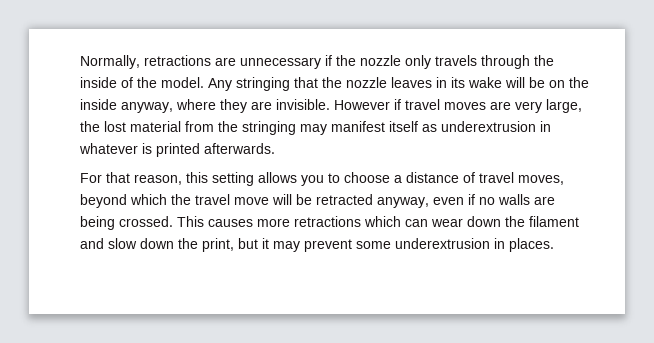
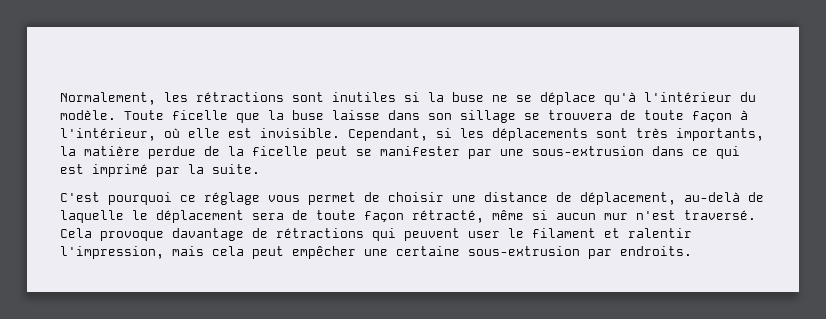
[80,55,554,69] [80,77,589,91] [80,99,582,113] [80,121,551,135] [79,143,275,157] [80,172,564,186] [80,194,555,208] [80,216,579,230] [80,238,554,252] Normally, retractions are unnecessary if the nozzle only travels through the inside of the model. Any stringing that the nozzle leaves in its wake will be on the inside anyway, where they are invisible. However if travel moves are very large, the lost material from the stringing may manifest itself as underextrusion in whatever is printed afterwards. // For that reason, this setting allows you to choose a distance of travel moves, beyond which the travel move will be retracted anyway, even if no walls are being crossed. This causes more retractions which can wear down the filament and slow down the print, but it may prevent some underextrusion in places. -> [60,92,756,105] [60,110,748,123] [60,128,764,141] [60,146,740,159] [60,164,260,177] [60,192,764,205] [60,210,756,223] [60,228,692,241] [60,246,692,259] Normalement, les rétractions sont inutiles si la buse ne se déplace qu'à l'intérieur du modèle. Toute ficelle que la buse laisse dans son sillage se trouvera de toute façon à l'intérieur, où elle est invisible. Cependant, si les déplacements sont très importants, la matière perdue de la ficelle peut se manifester par une sous-extrusion dans ce qui est imprimé par la suite. // C'est pourquoi ce réglage vous permet de choisir une distance de déplacement, au-delà de laquelle le déplacement sera de toute façon rétracté, même si aucun mur n'est traversé. Cela provoque davantage de rétractions qui peuvent user le filament et ralentir l'impression, mais cela peut empêcher une certaine sous-extrusion par endroits.

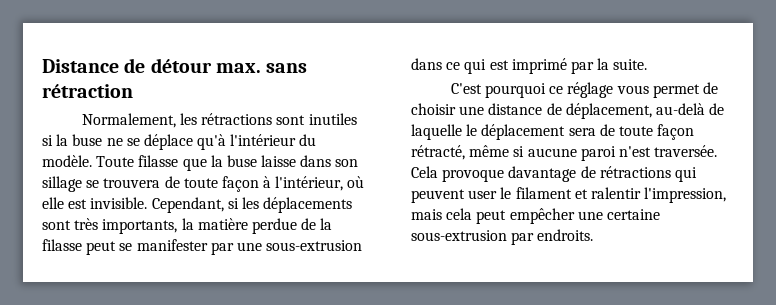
(60, 98) none -> [42,58,308,73] [42,84,133,98] Distance de détour max. sans rétraction //
[172,110,228,120] ficelle -> [138,155,179,167] filasse
[252,146,308,156] ficelle -> [42,239,82,251] filasse
[556,210,756,220] aucun mur n'est traversé. -> [527,145,718,161] aucune paroi n'est traversée.

